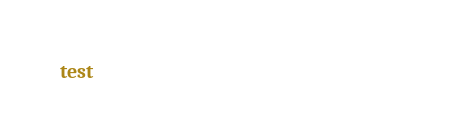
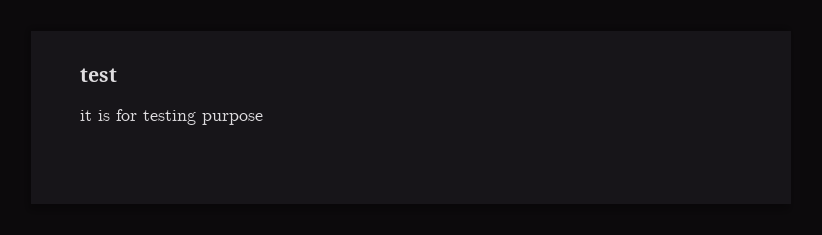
(94, 72) none -> [80,109,263,125] // it is for testing purpose

